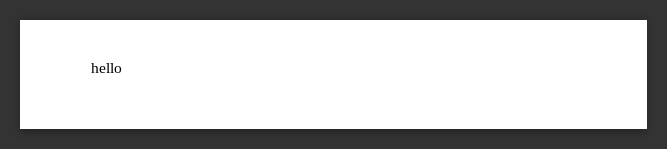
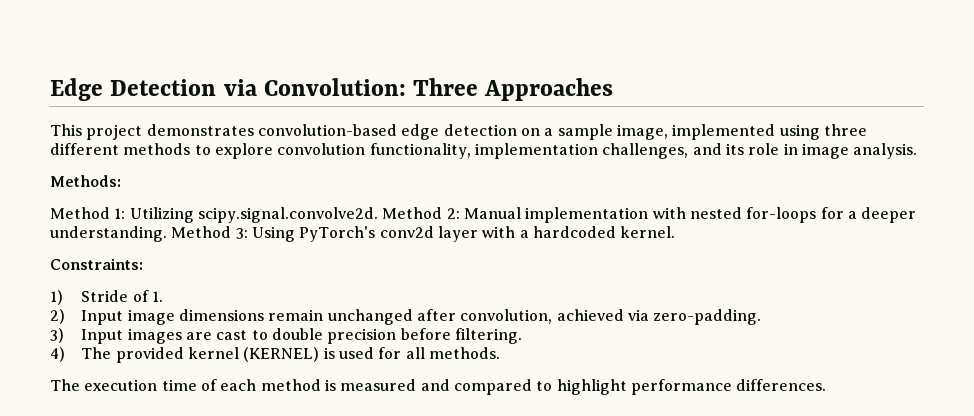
[91,63,122,73] hello -> [50,78,614,101] [50,124,867,140] [50,143,918,159] [50,175,121,187] [50,207,917,223] [50,226,676,242] [50,258,143,270] [50,290,163,305] [50,309,762,325] [50,328,522,344] [50,347,500,363] [50,379,827,395] Edge Detection via Convolution: Three Approaches // This project demonstrates convolution-based edge detection on a sample image, implemented using three different methods to explore convolution functionality, implementation challenges, and its role in image analysis. // Methods: // Method 1: Utilizing scipy.signal.convolve2d. Method 2: Manual implementation with nested for-loops for a deeper understanding. Method 3: Using PyTorch's conv2d layer with a hardcoded kernel. // Constraints: // 1) Stride of 1. // 2) Input image dimensions remain unchanged after convolution, achieved via zero-padding. // 3) Input images are cast to double precision before filtering. // 4) The provided kernel (KERNEL) is used for all methods. // The execution time of each method is measured and compared to highlight performance differences.

